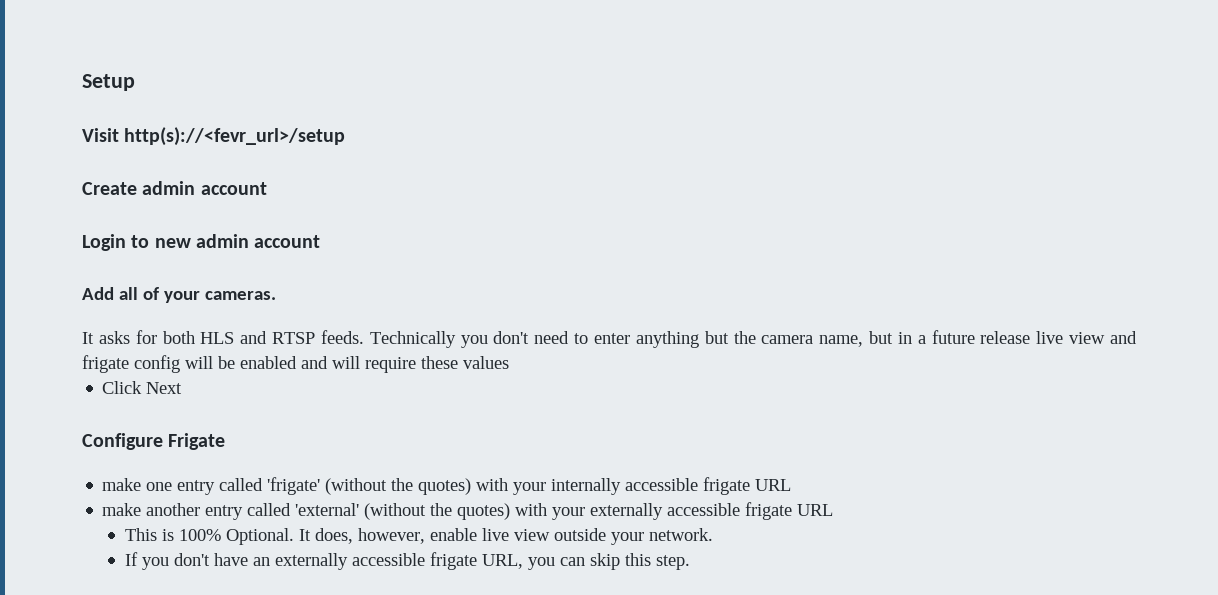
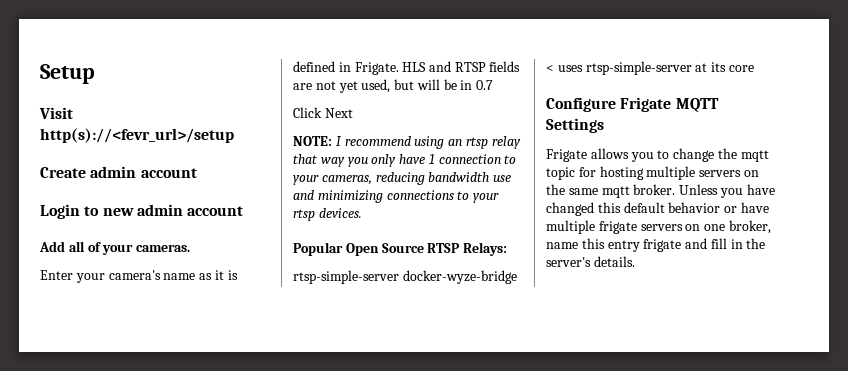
[82,330,1137,348] [82,355,509,373] [102,381,183,394] [82,433,226,450] [102,477,792,495] [102,502,834,520] [125,528,714,545] [125,552,691,570] It asks for both HLS and RTSP feeds. Technically you don't need to enter anything but the camera name, but in a future release live view and frigate config will be enabled and will require these values // Click Next // Configure Frigate // make one entry called 'frigate' (without the quotes) with your internally accessible frigate URL // make another entry called 'external' (without the quotes) with your externally accessible frigate URL // This is 100% Optional. It does, however, enable live view outside your network. // If you don't have an externally accessible frigate URL, you can skip this step. -> [40,270,238,283] [293,61,520,75] [293,79,494,93] [293,107,353,118] [293,136,521,149] [293,154,517,167] [293,172,512,185] [293,190,500,203] [293,208,362,221] [293,242,508,256] [293,270,517,284] [546,61,754,75] [546,97,719,112] [546,118,604,133] [546,148,769,162] [546,166,759,180] [546,184,775,198] [546,202,769,216] [546,220,771,234] [546,238,766,252] [546,256,635,267] Enter your camera's name as it is defined in Frigate. HLS and RTSP fields are not yet used, but will be in 0.7 // Click Next // NOTE: I recommend using an rtsp relay that way you only have 1 connection to your cameras, reducing bandwidth use and minimizing connections to your rtsp devices. // Popular Open Source RTSP Relays: // rtsp-simple-server docker-wyze-bridge < uses rtsp-simple-server at its core // Configure Frigate MQTT Settings // Frigate allows you to change the mqtt topic for hosting multiple servers on the same mqtt broker. Unless you have changed this default behavior or have multiple frigate servers on one broker, name this entry frigate and fill in the server's details.

